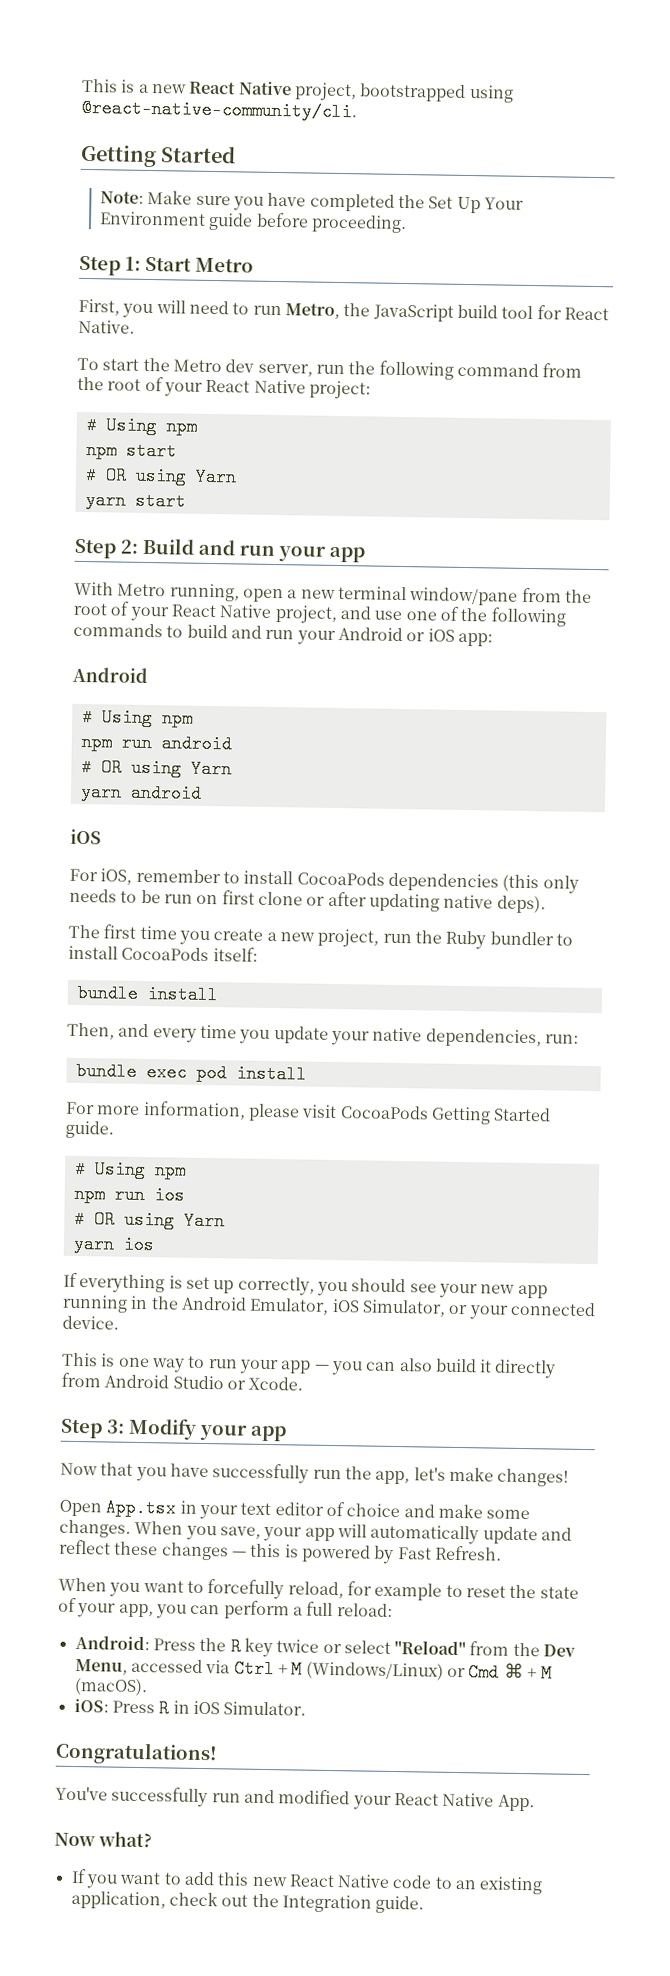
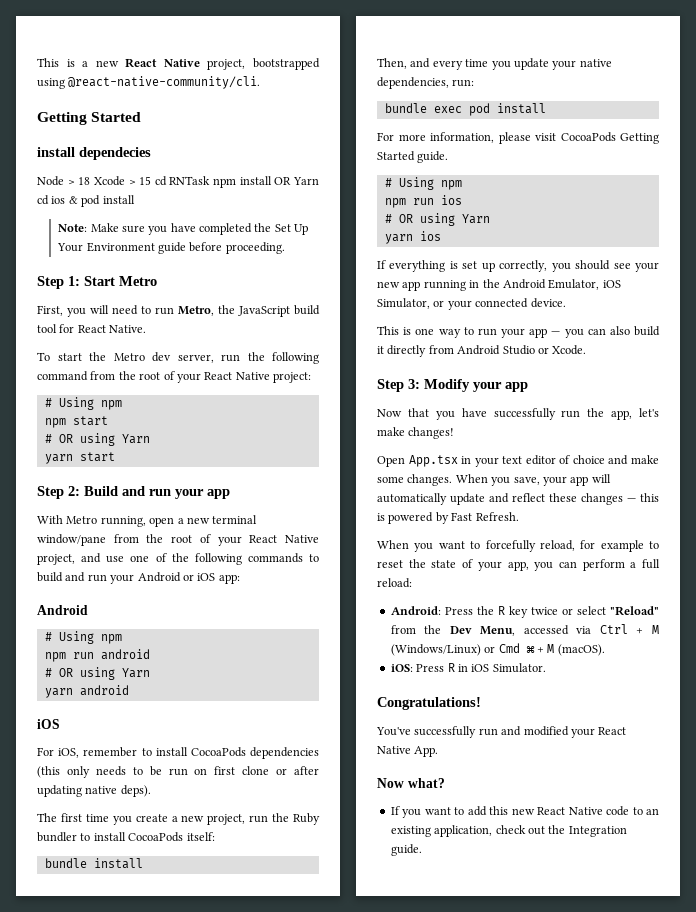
(237, 154) none -> [37,147,151,160] [37,176,319,188] [37,195,135,207] // install dependecies // Node > 18 Xcode > 15 cd RNTask npm install OR Yarn cd ios & pod install

